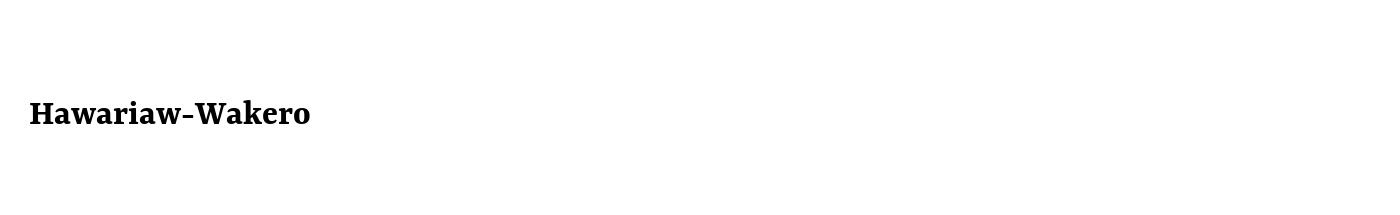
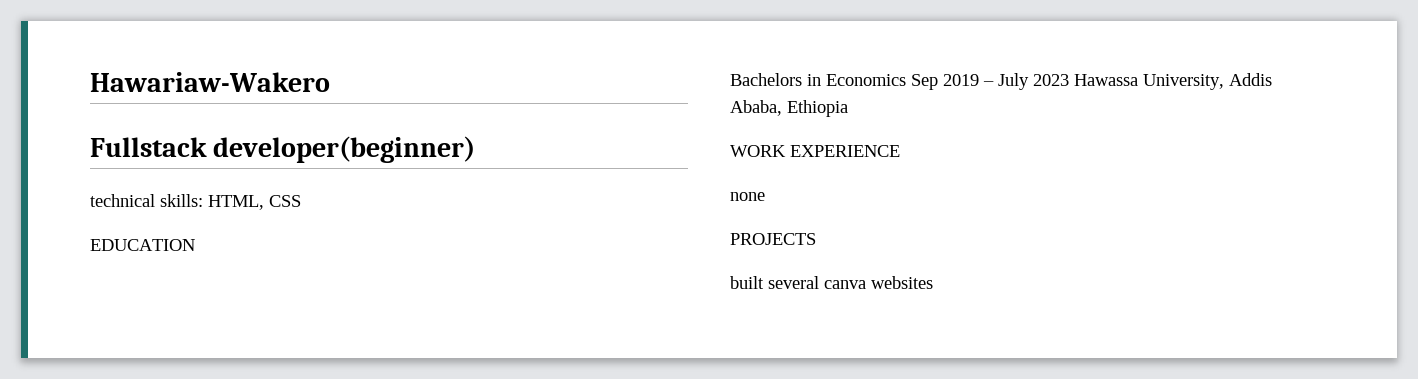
(311, 112) none -> [90,136,476,163] [90,194,301,210] [90,239,195,251] [730,73,1272,90] [730,100,848,117] [730,145,900,157] [730,192,765,201] [730,233,816,245] [730,276,933,289] // Fullstack developer(beginner) // technical skills: HTML, CSS // EDUCATION // Bachelors in Economics Sep 2019 – July 2023 Hawassa University, Addis Ababa, Ethiopia // WORK EXPERIENCE // none // PROJECTS // built several canva websites

